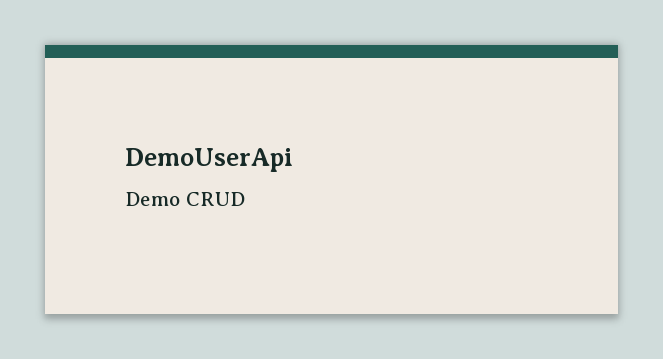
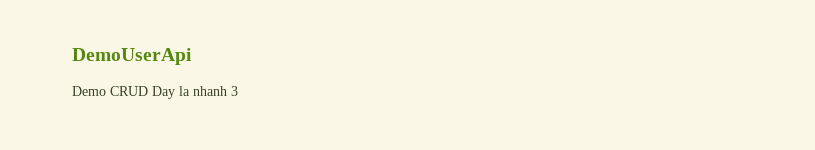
(245, 199) none -> [152,86,238,99] Day la nhanh 3

